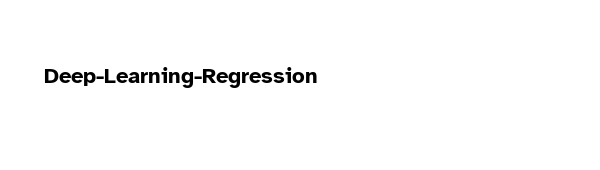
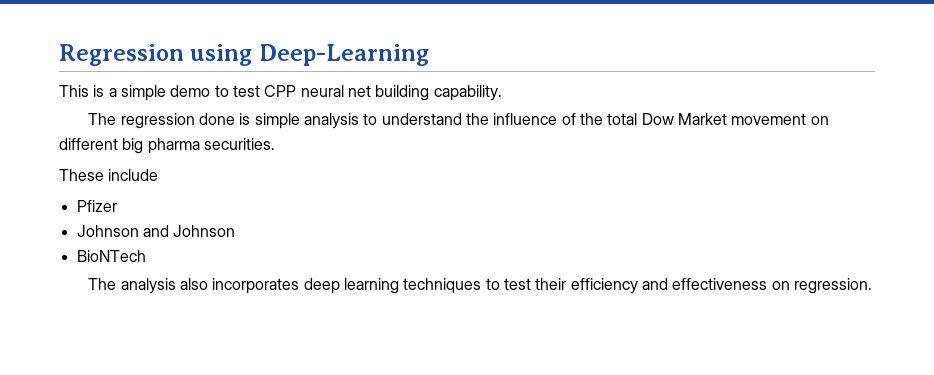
[44,67,318,88] Deep-Learning-Regression -> [59,44,429,66] [59,85,502,101] [88,113,829,129] [59,138,275,154] [59,169,159,181] [76,200,117,212] [76,225,236,237] [76,250,146,262] [88,278,872,294] Regression using Deep-Learning // This is a simple demo to test CPP neural net building capability. // The regression done is simple analysis to understand the influence of the total Dow Market movement on different big pharma securities. // These include // Pfizer // Johnson and Johnson // BioNTech // The analysis also incorporates deep learning techniques to test their efficiency and effectiveness on regression.

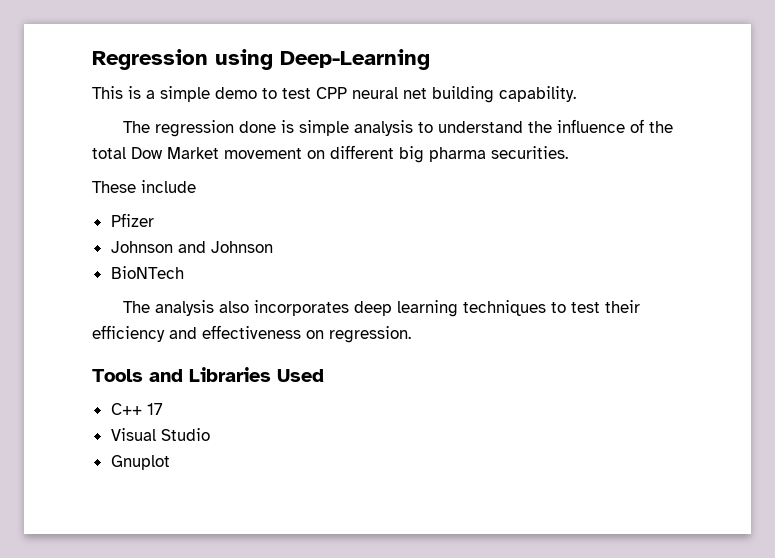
(872, 286) none -> [92,367,324,382] [110,403,163,415] [110,428,210,441] [110,455,170,470] // Tools and Libraries Used // C++ 17 // Visual Studio // Gnuplot

